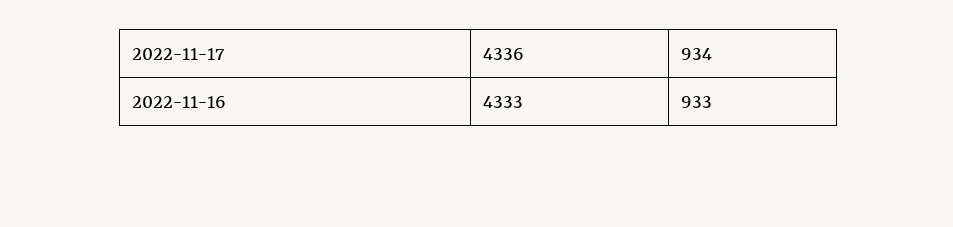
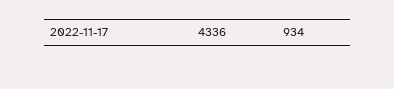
[131,96,226,108] [482,96,523,108] [680,96,712,108] // 2022-11-16 | 4333 | 933 -> (305, 32) none

